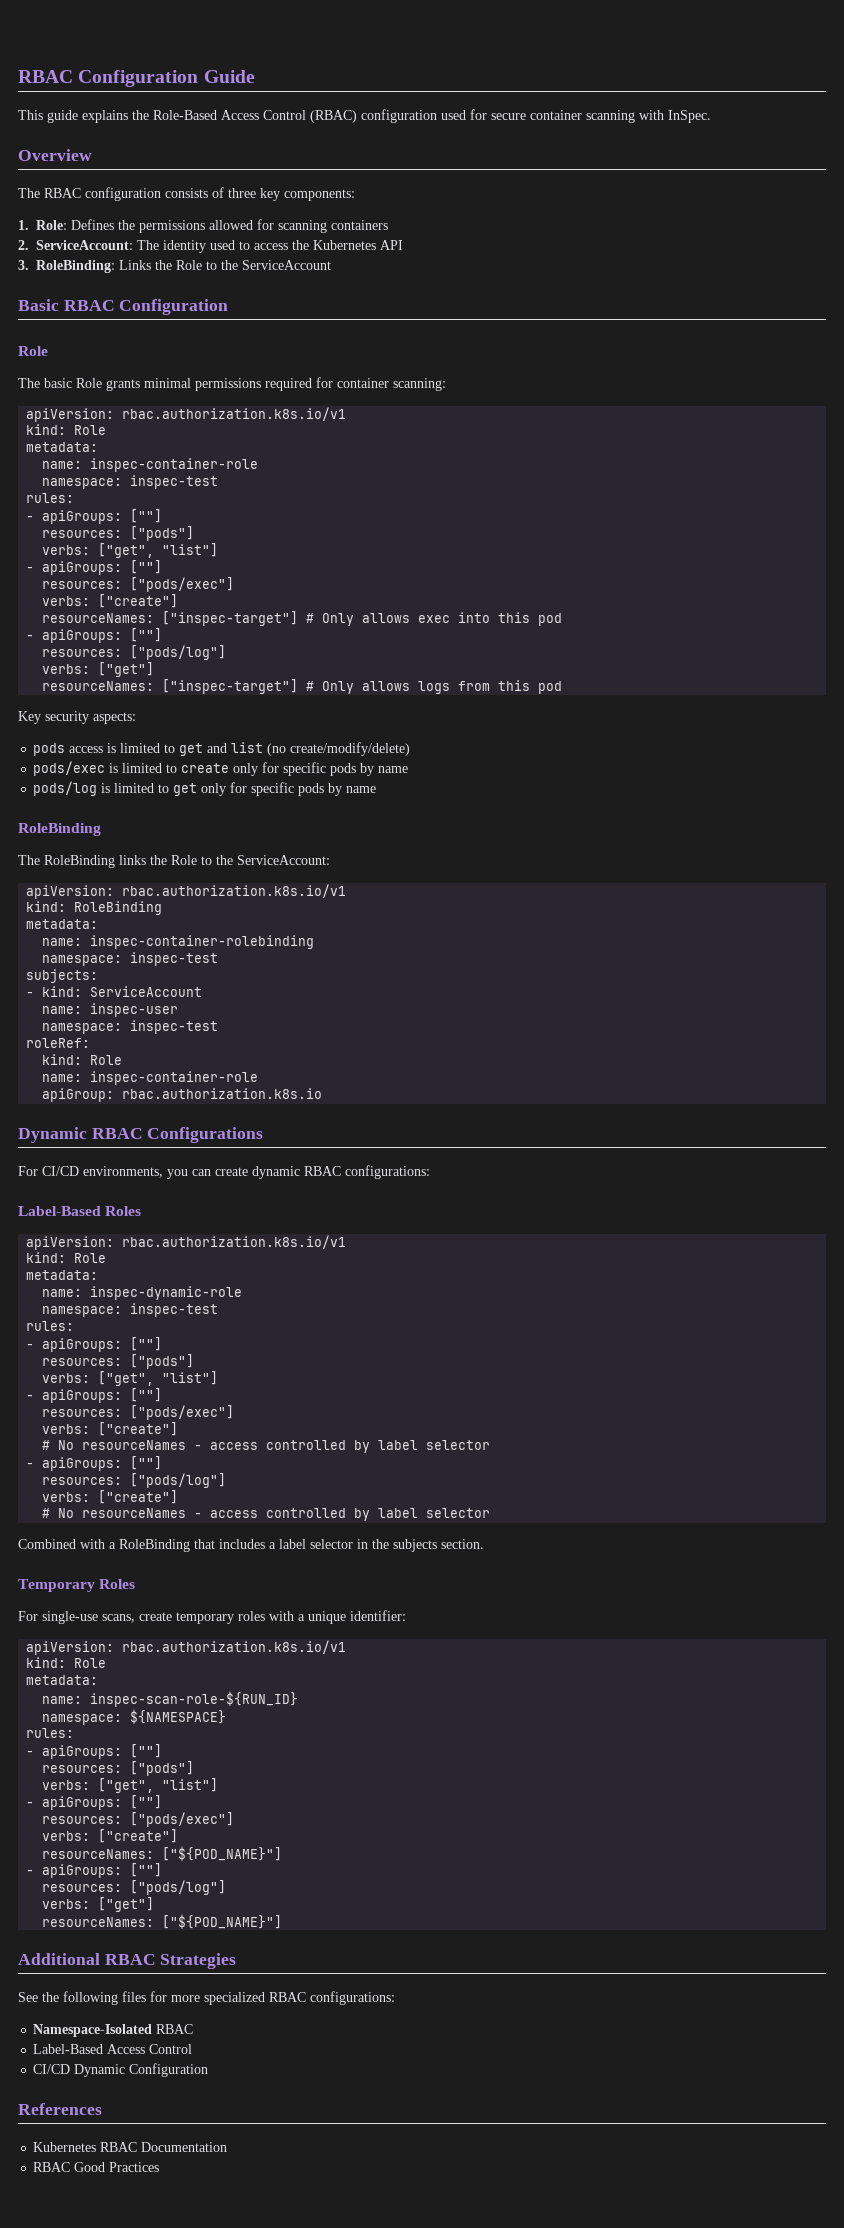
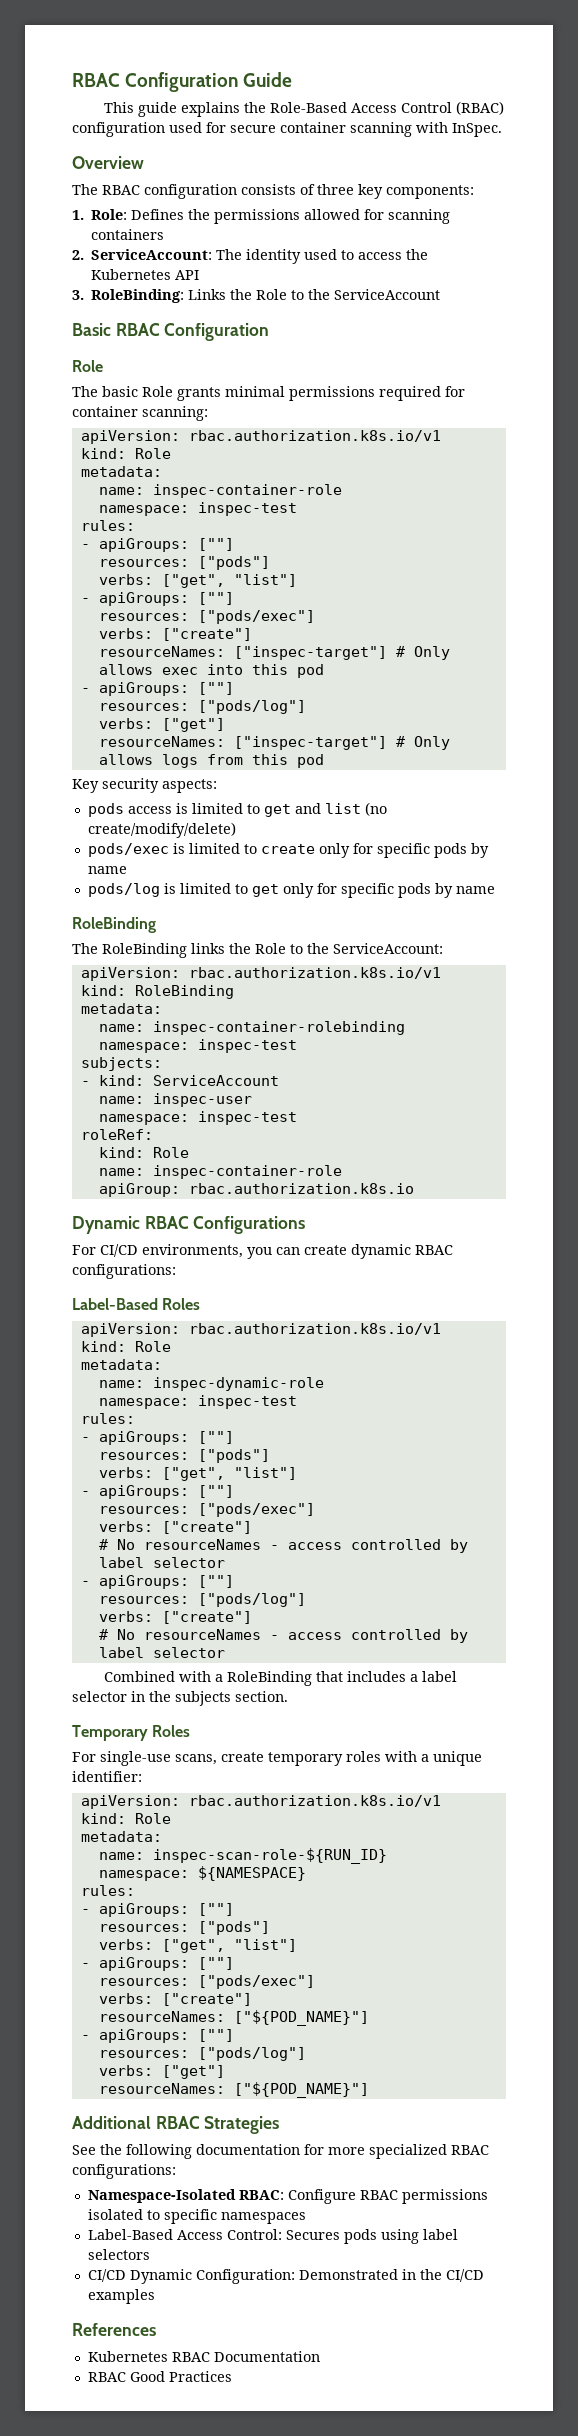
[122,1991,146,2002] files -> [196,2144,300,2155] documentation
[156,2024,194,2034] [33,2044,193,2054] [33,2063,209,2077] RBAC // Label-Based Access Control // CI/CD Dynamic Configuration -> [238,2189,488,2204] [87,2209,306,2224] [87,2229,458,2244] [87,2249,150,2260] [87,2269,484,2284] [87,2289,155,2304] RBAC: Configure RBAC permissions isolated to specific namespaces // Label-Based Access Control: Secures pods using label selectors // CI/CD Dynamic Configuration: Demonstrated in the CI/CD examples

